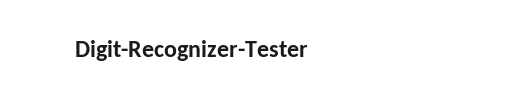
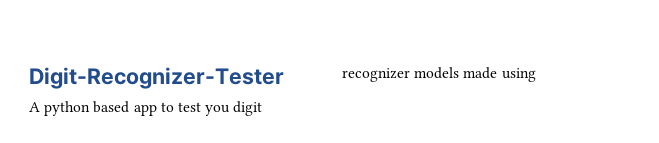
(308, 50) none -> [29,101,263,116] [342,67,536,82] // A python based app to test you digit recognizer models made using

